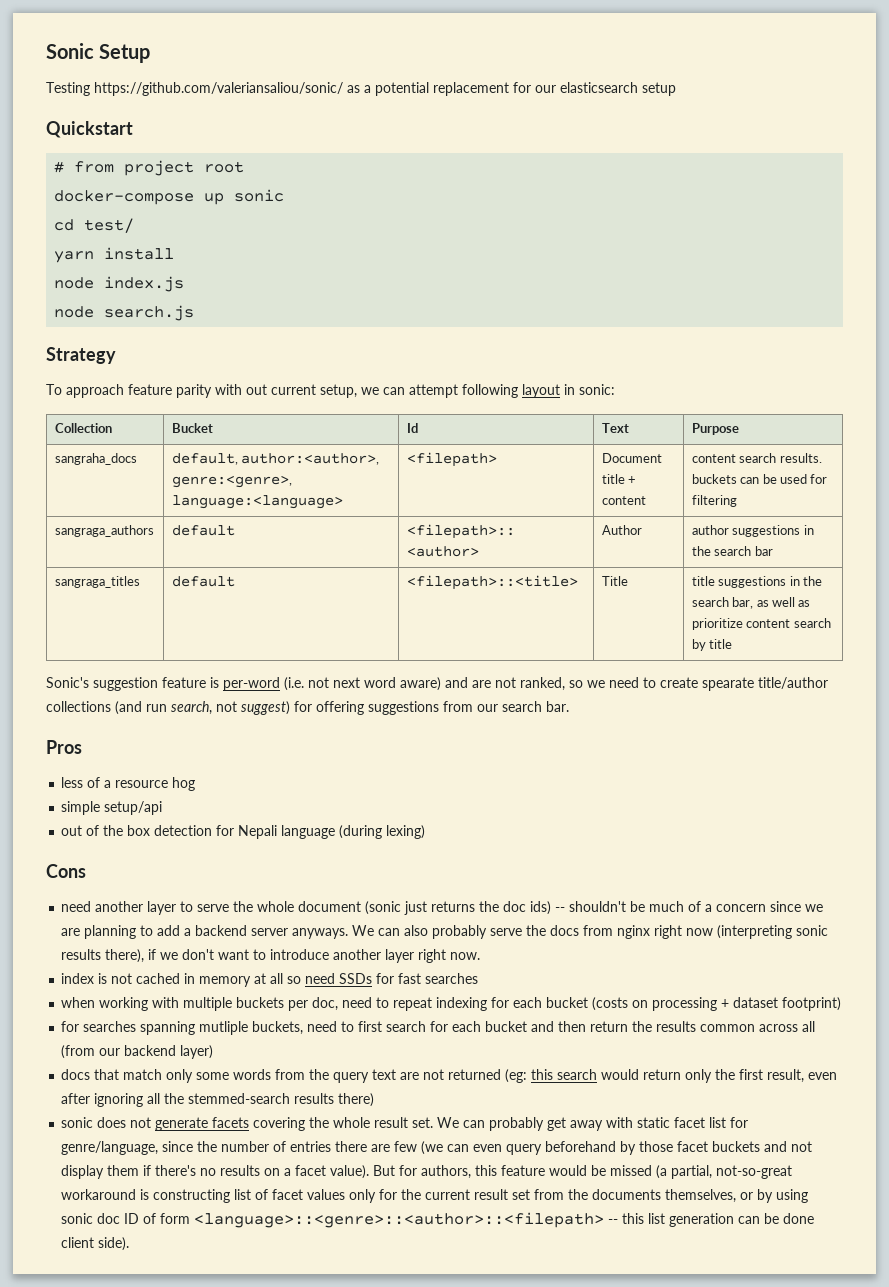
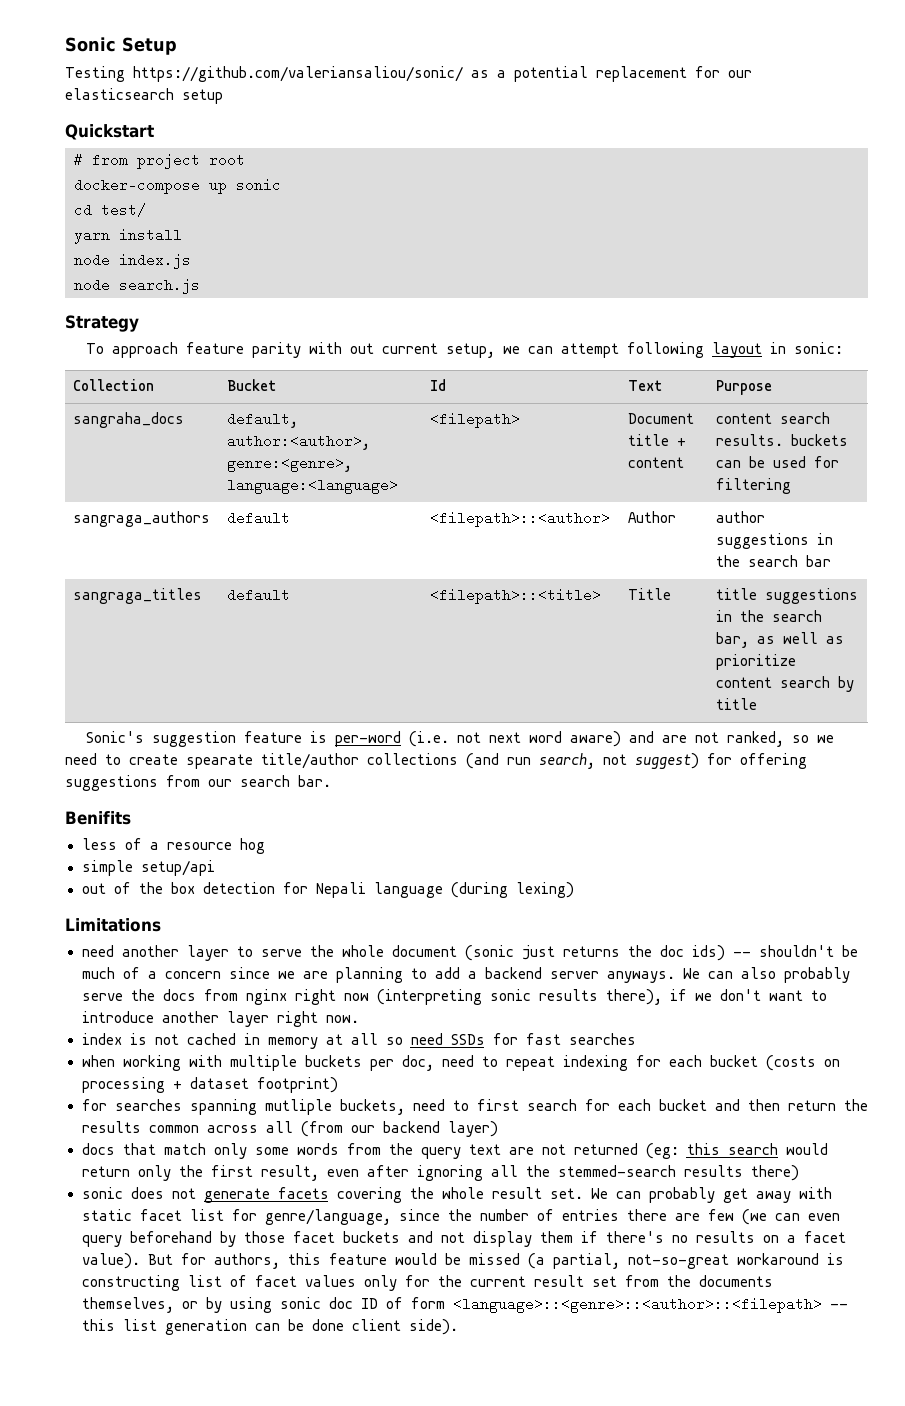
[46,740,82,754] Pros -> [65,811,131,825] Benifits
[46,864,86,878] Cons -> [65,918,161,932] Limitations

